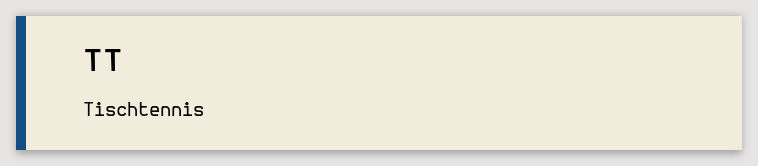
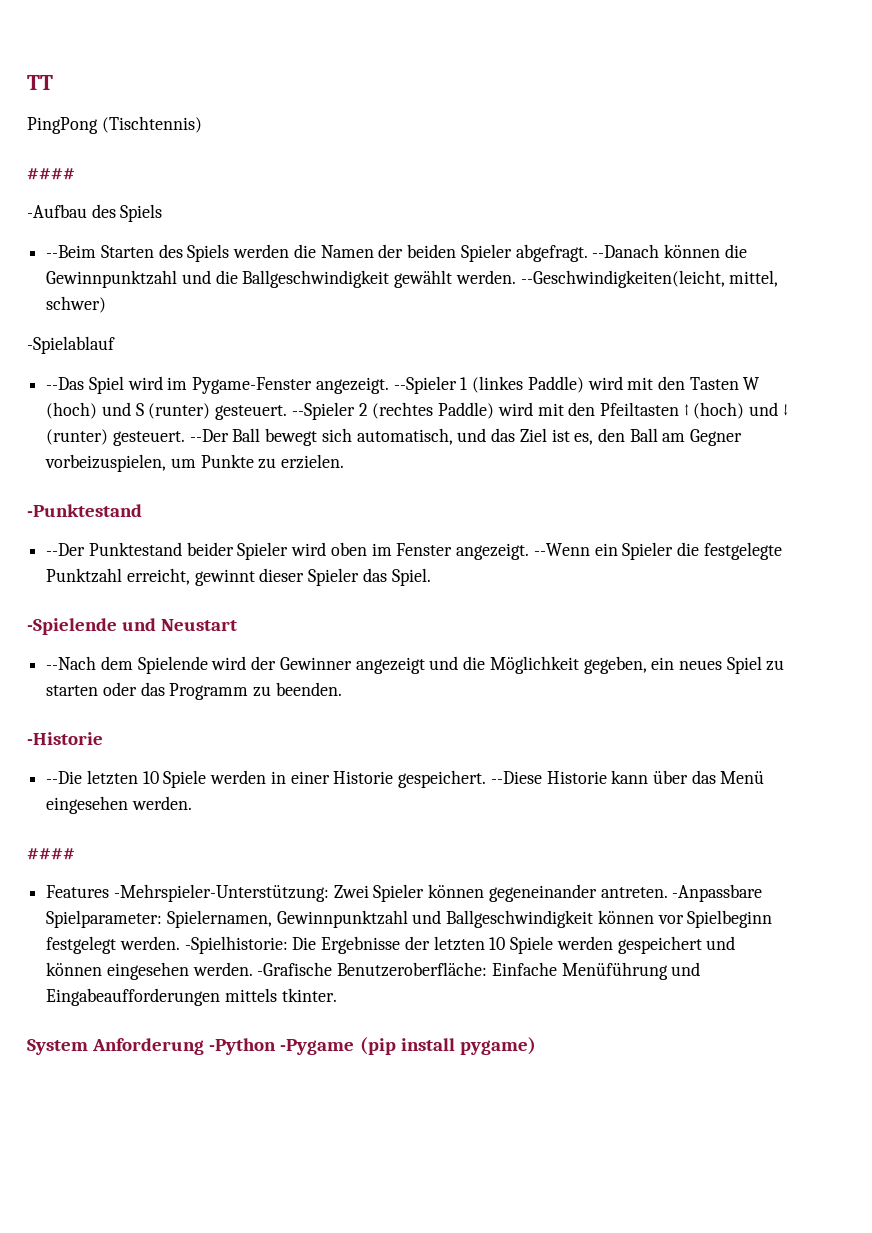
[83,102,204,116] Tischtennis -> [27,116,202,134] [27,168,75,180] [27,204,163,222] [46,244,747,262] [46,270,779,288] [46,296,107,313] [27,336,115,354] [46,376,760,394] [46,402,788,420] [46,428,743,446] [45,454,345,472] [27,504,142,517] [46,542,782,560] [46,568,431,586] [27,618,238,635] [46,656,785,674] [46,682,342,700] [27,732,103,745] [46,770,765,788] [46,796,192,814] [27,848,75,860] [46,884,763,902] [46,910,773,928] [46,936,736,954] [46,962,701,980] [46,988,337,1006] [27,1037,536,1055] PingPong (Tischtennis) // #### // -Aufbau des Spiels // --Beim Starten des Spiels werden die Namen der beiden Spieler abgefragt. --Danach können die Gewinnpunktzahl und die Ballgeschwindigkeit gewählt werden. --Geschwindigkeiten(leicht, mittel, schwer) // -Spielablauf // --Das Spiel wird im Pygame-Fenster angezeigt. --Spieler 1 (linkes Paddle) wird mit den Tasten W (hoch) und S (runter) gesteuert. --Spieler 2 (rechtes Paddle) wird mit den Pfeiltasten ↑ (hoch) und ↓ (runter) gesteuert. --Der Ball bewegt sich automatisch, und das Ziel ist es, den Ball am Gegner vorbeizuspielen, um Punkte zu erzielen. // -Punktestand // --Der Punktestand beider Spieler wird oben im Fenster angezeigt. --Wenn ein Spieler die festgelegte Punktzahl erreicht, gewinnt dieser Spieler das Spiel. // -Spielende und Neustart // --Nach dem Spielende wird der Gewinner angezeigt und die Möglichkeit gegeben, ein neues Spiel zu starten oder das Programm zu beenden. // -Historie // --Die letzten 10 Spiele werden in einer Historie gespeichert. --Diese Historie kann über das Menü eingesehen werden. // #### // Features -Mehrspieler-Unterstützung: Zwei Spieler können gegeneinander antreten. -Anpassbare Spielparameter: Spielernamen, Gewinnpunktzahl und Ballgeschwindigkeit können vor Spielbeginn festgelegt werden. -Spielhistorie: Die Ergebnisse der letzten 10 Spiele werden gespeichert und können eingesehen werden. -Grafische Benutzeroberfläche: Einfache Menüführung und Eingabeaufforderungen mittels tkinter. // System Anforderung -Python -Pygame (pip install pygame)

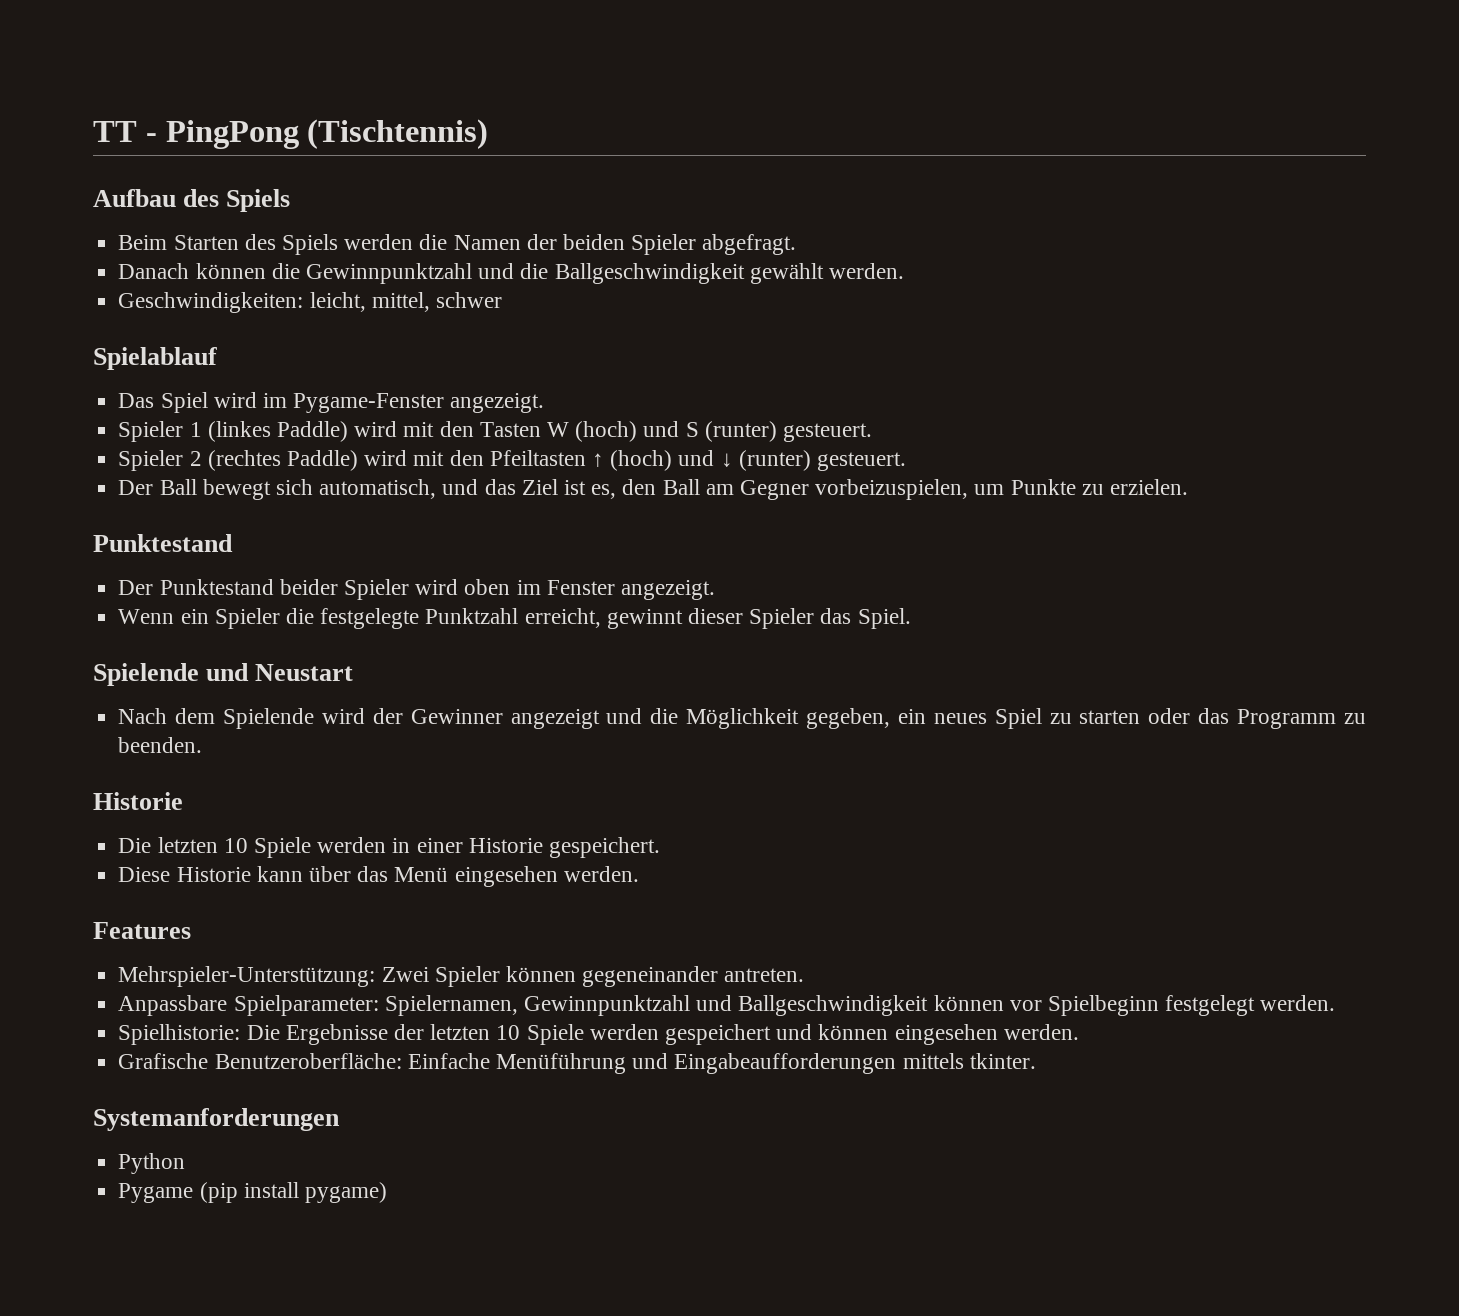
(53, 82) // -> [145,133,157,142] -
[27,168,75,180] [27,204,87,218] #### // -Aufbau -> [93,189,176,207] Aufbau
[46,245,97,258] --Beim -> [118,235,168,250] Beim
[592,244,660,258] --Danach -> [118,263,190,279] // Danach
[520,270,779,288] [46,296,107,313] [27,336,115,354] [46,377,85,390] --Geschwindigkeiten(leicht, mittel, schwer) // -Spielablauf // --Das -> [118,292,502,313] [93,347,217,370] [118,393,155,408] // Geschwindigkeiten: leicht, mittel, schwer // Spielablauf // Das
[393,376,457,394] --Spieler -> [118,421,184,442] // Spieler
[291,402,355,420] --Spieler -> [118,450,184,471] // Spieler
[189,429,229,442] --Der -> [118,480,154,495] // Der
[27,504,142,517] [46,543,86,556] -Punktestand // --Der -> [93,534,233,552] [118,580,154,595] Punktestand // Der
[533,543,590,556] --Wenn -> [118,609,175,624] // Wenn
[27,618,117,635] -Spielende -> [93,663,199,686] Spielende
[46,656,97,670] --Nach -> [118,708,168,724] Nach
[27,732,103,745] [46,771,83,784] -Historie // --Die -> [93,792,183,810] [118,838,152,853] Historie // Die
[490,771,542,784] --Diese -> [118,867,171,882] // Diese
[27,848,75,860] [46,884,329,902] #### // Features -Mehrspieler-Unterstützung: -> [93,922,191,939] [118,966,376,987] Features // Mehrspieler-Unterstützung:
[672,884,763,902] -Anpassbare -> [118,995,228,1016] // Anpassbare
[184,936,288,954] -Spielhistorie: -> [118,1024,241,1045] // Spielhistorie:
[257,962,333,976] -Grafische -> [118,1053,209,1069] // Grafische
[27,1038,355,1055] System Anforderung -Python -Pygame -> [93,1108,340,1131] [118,1153,186,1174] [118,1183,194,1203] Systemanforderungen // Python // Pygame

